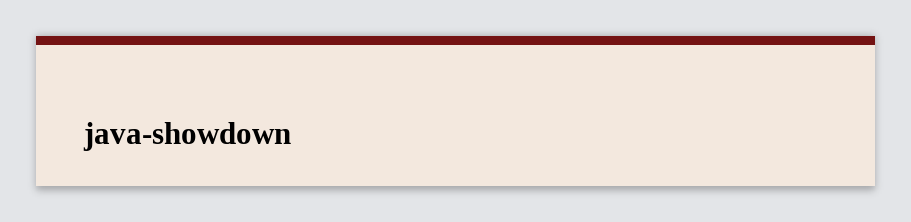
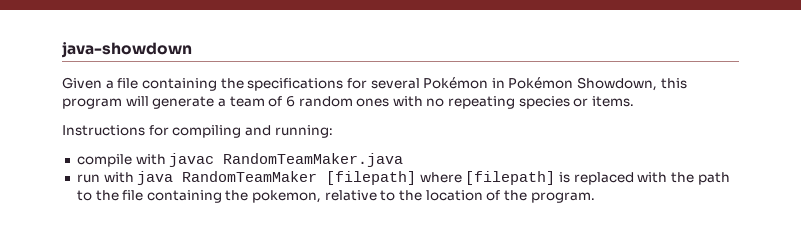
(291, 136) none -> [62,77,687,91] [62,96,635,109] [62,125,333,138] [76,153,404,167] [76,171,730,185] [76,190,595,203] // Given a file containing the specifications for several Pokémon in Pokémon Showdown, this program will generate a team of 6 random ones with no repeating species or items. // Instructions for compiling and running: // compile with javac RandomTeamMaker.java // run with java RandomTeamMaker [filepath] where [filepath] is replaced with the path to the file containing the pokemon, relative to the location of the program.

